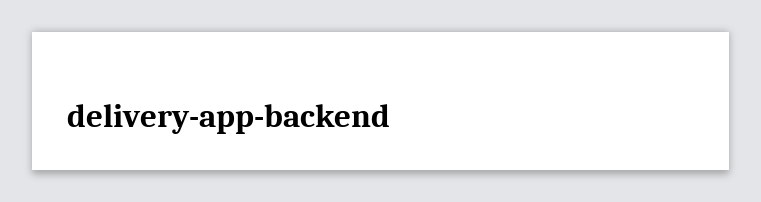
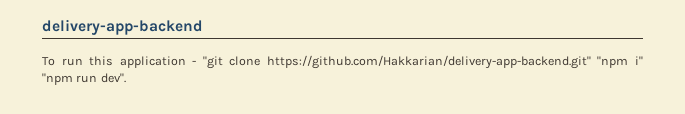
(390, 119) none -> [42,55,643,69] [42,73,126,85] // To run this application - "git clone https://github.com/Hakkarian/delivery-app-backend.git" "npm i" "npm run dev".

